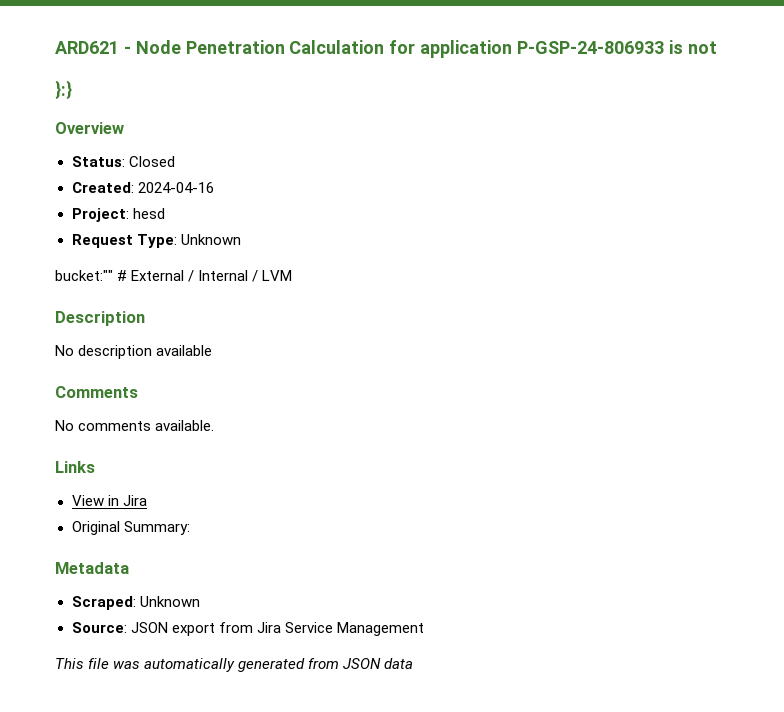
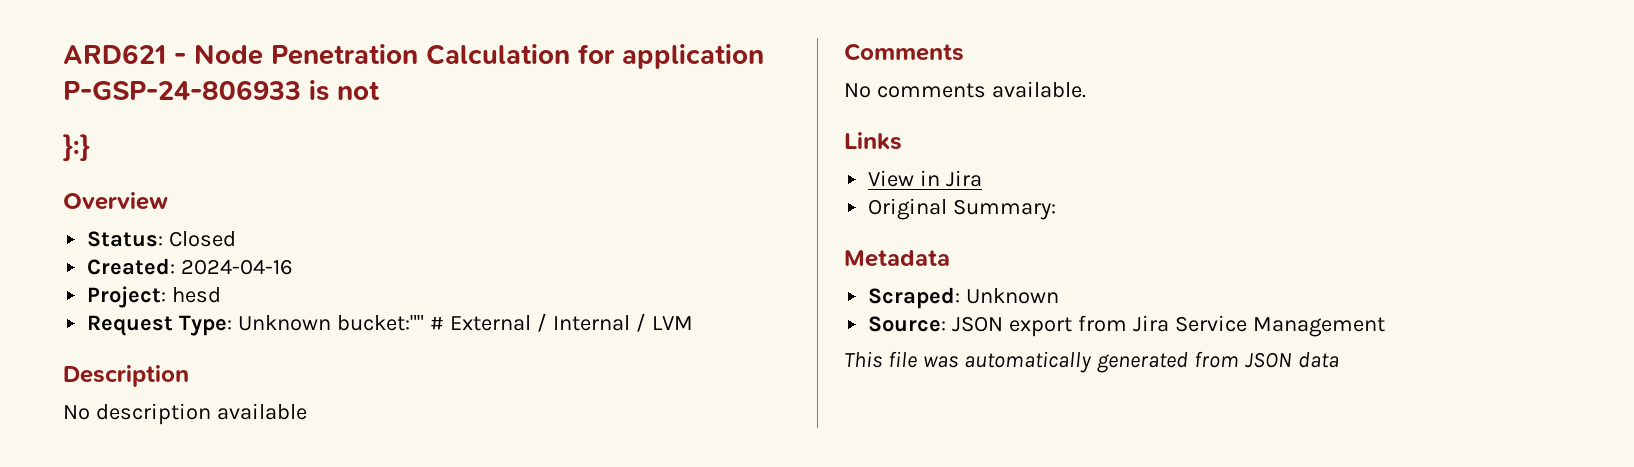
(241, 239) // -> (332, 323) none

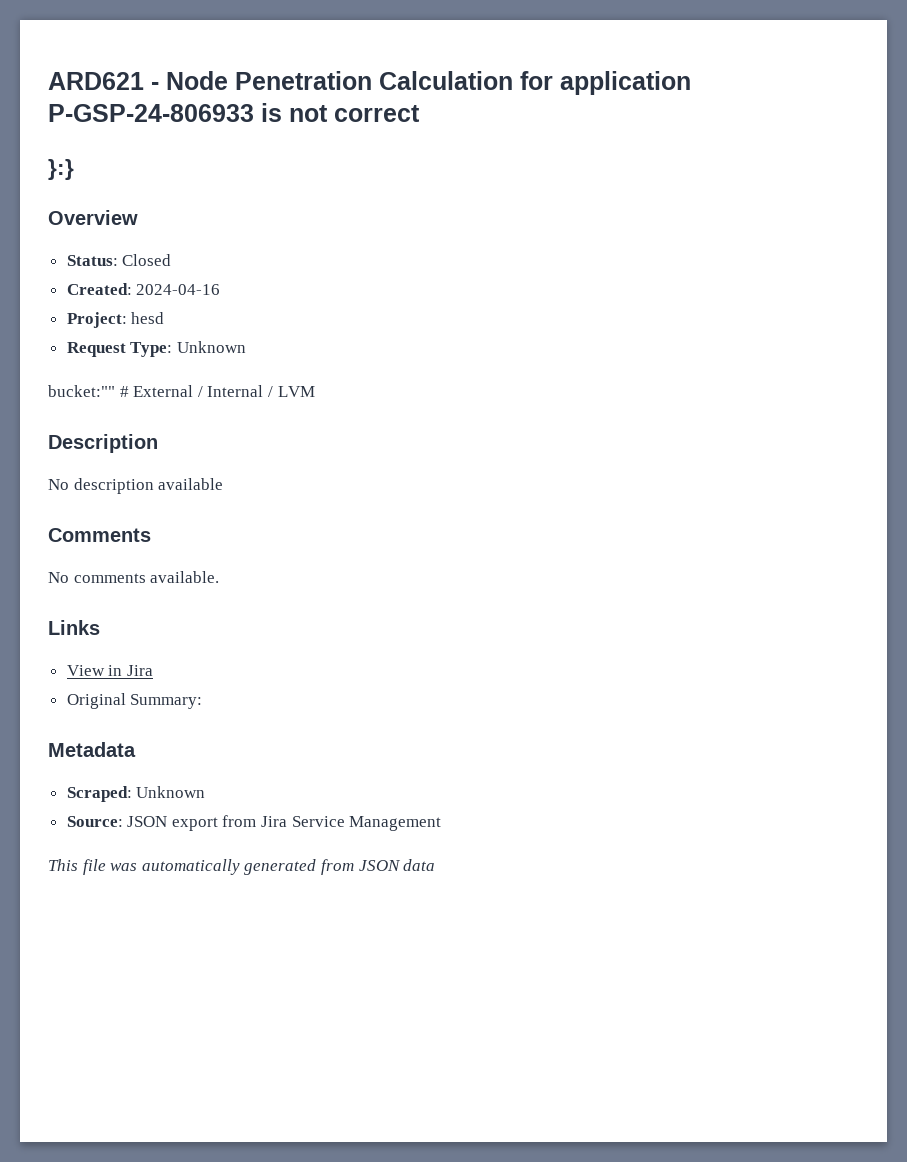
(380, 90) none -> [334,105,420,122] correct
(332, 323) none -> (246, 347) //

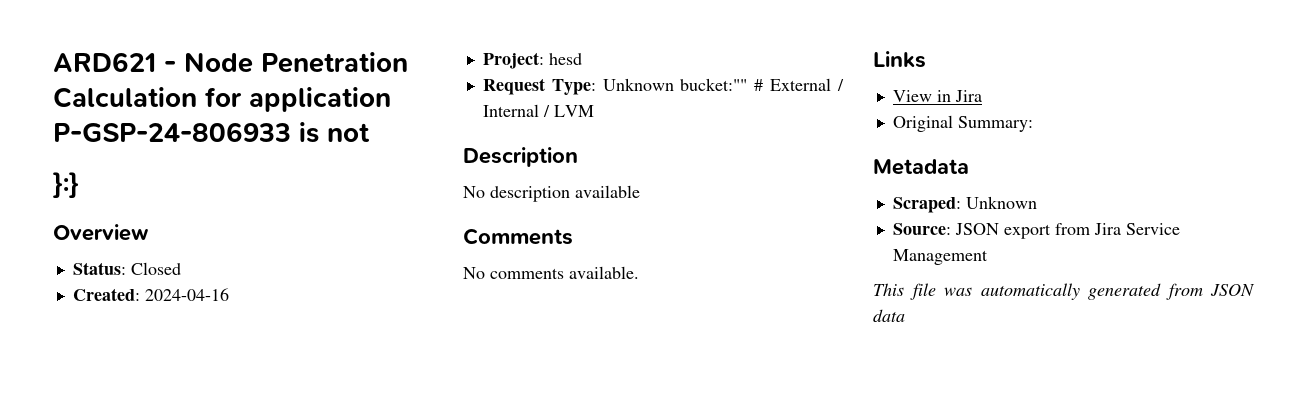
[334,105,420,122] correct -> (370, 132) none
(246, 347) // -> (674, 84) none

